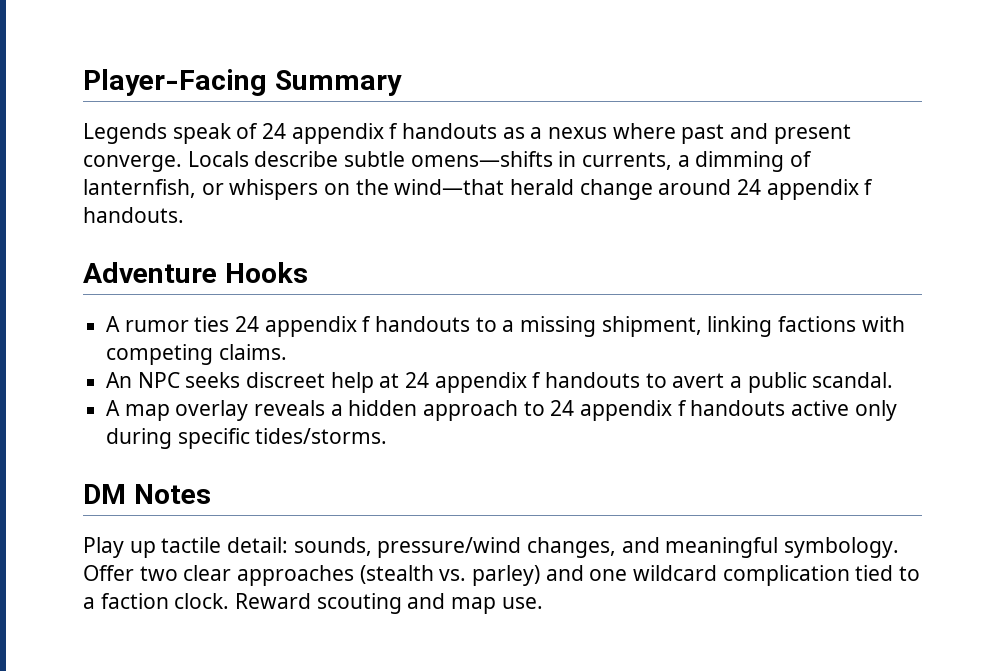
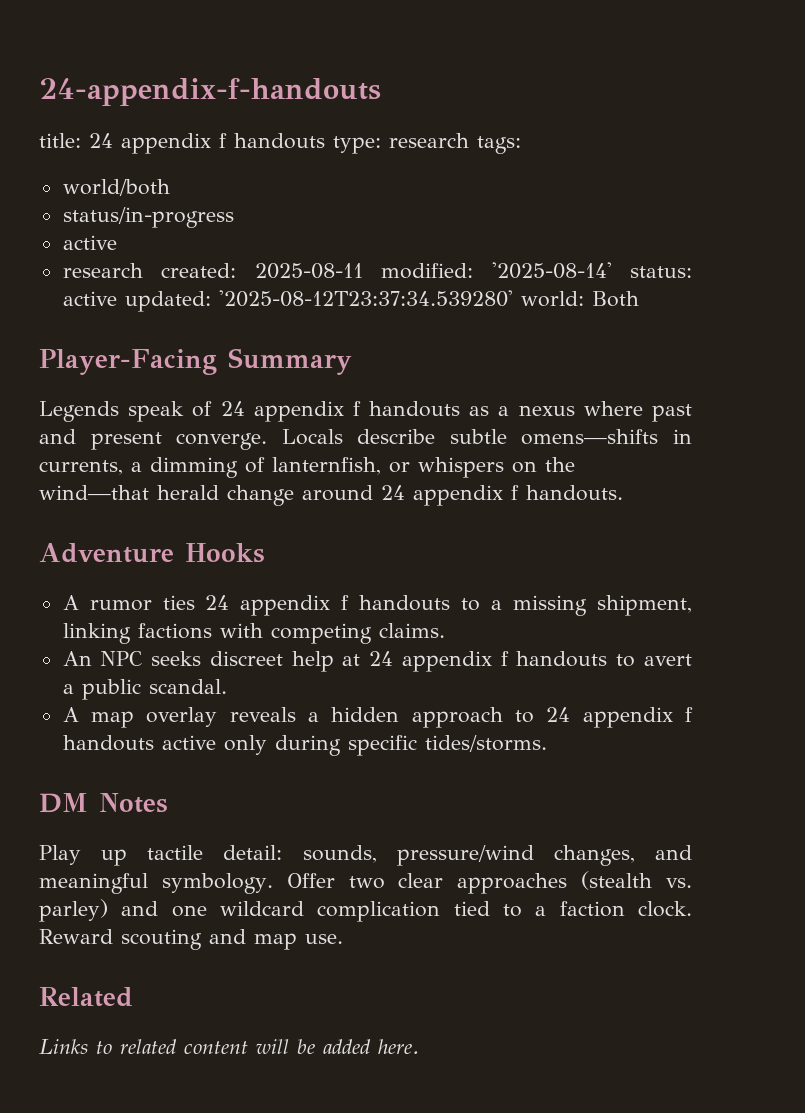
(83, 82) none -> [39,78,381,106] [39,133,521,154] [62,179,170,196] [62,207,234,228] [62,235,117,250] [62,262,693,279] [62,290,639,312] 24-appendix-f-handouts // title: 24 appendix f handouts type: research tags: // world/both // status/in-progress // active // research created: 2025-08-11 modified: '2025-08-14' status: active updated: '2025-08-12T23:37:34.539280' world: Both //
(543, 603) none -> [39,987,133,1007] [39,1039,419,1054] // Related // Links to related content will be added here.

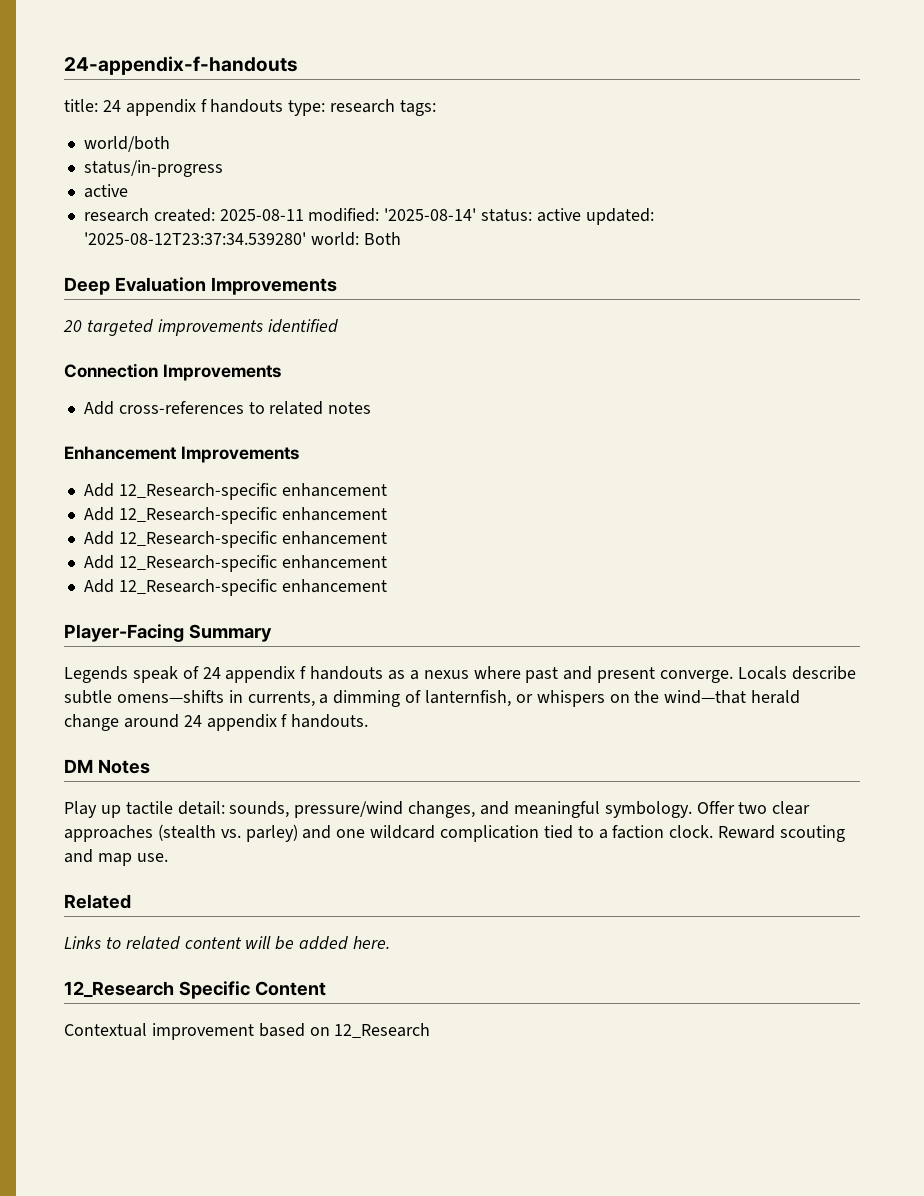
(639, 299) none -> [64,277,337,295] [63,319,338,336] [64,363,281,381] [83,401,372,415] [64,446,299,463] [83,483,387,500] [83,507,387,524] [83,531,387,548] [83,555,387,572] [83,579,387,596] // Deep Evaluation Improvements // 20 targeted improvements identified // Connection Improvements // Add cross-references to related notes // Enhancement Improvements // Add 12_Research-specific enhancement // Add 12_Research-specific enhancement // Add 12_Research-specific enhancement // Add 12_Research-specific enhancement // Add 12_Research-specific enhancement
[39,543,265,563] [62,595,692,616] [62,623,445,644] [62,651,692,672] [62,679,227,700] [62,707,693,728] [62,735,547,756] // Adventure Hooks // A rumor ties 24 appendix f handouts to a missing shipment, linking factions with competing claims. // An NPC seeks discreet help at 24 appendix f handouts to avert a public scandal. // A map overlay reveals a hidden approach to 24 appendix f handouts active only during specific tides/storms. -> (369, 721) none
(419, 1046) none -> [64,981,326,999] [64,1023,431,1040] // 12_Research Specific Content // Contextual improvement based on 12_Research

